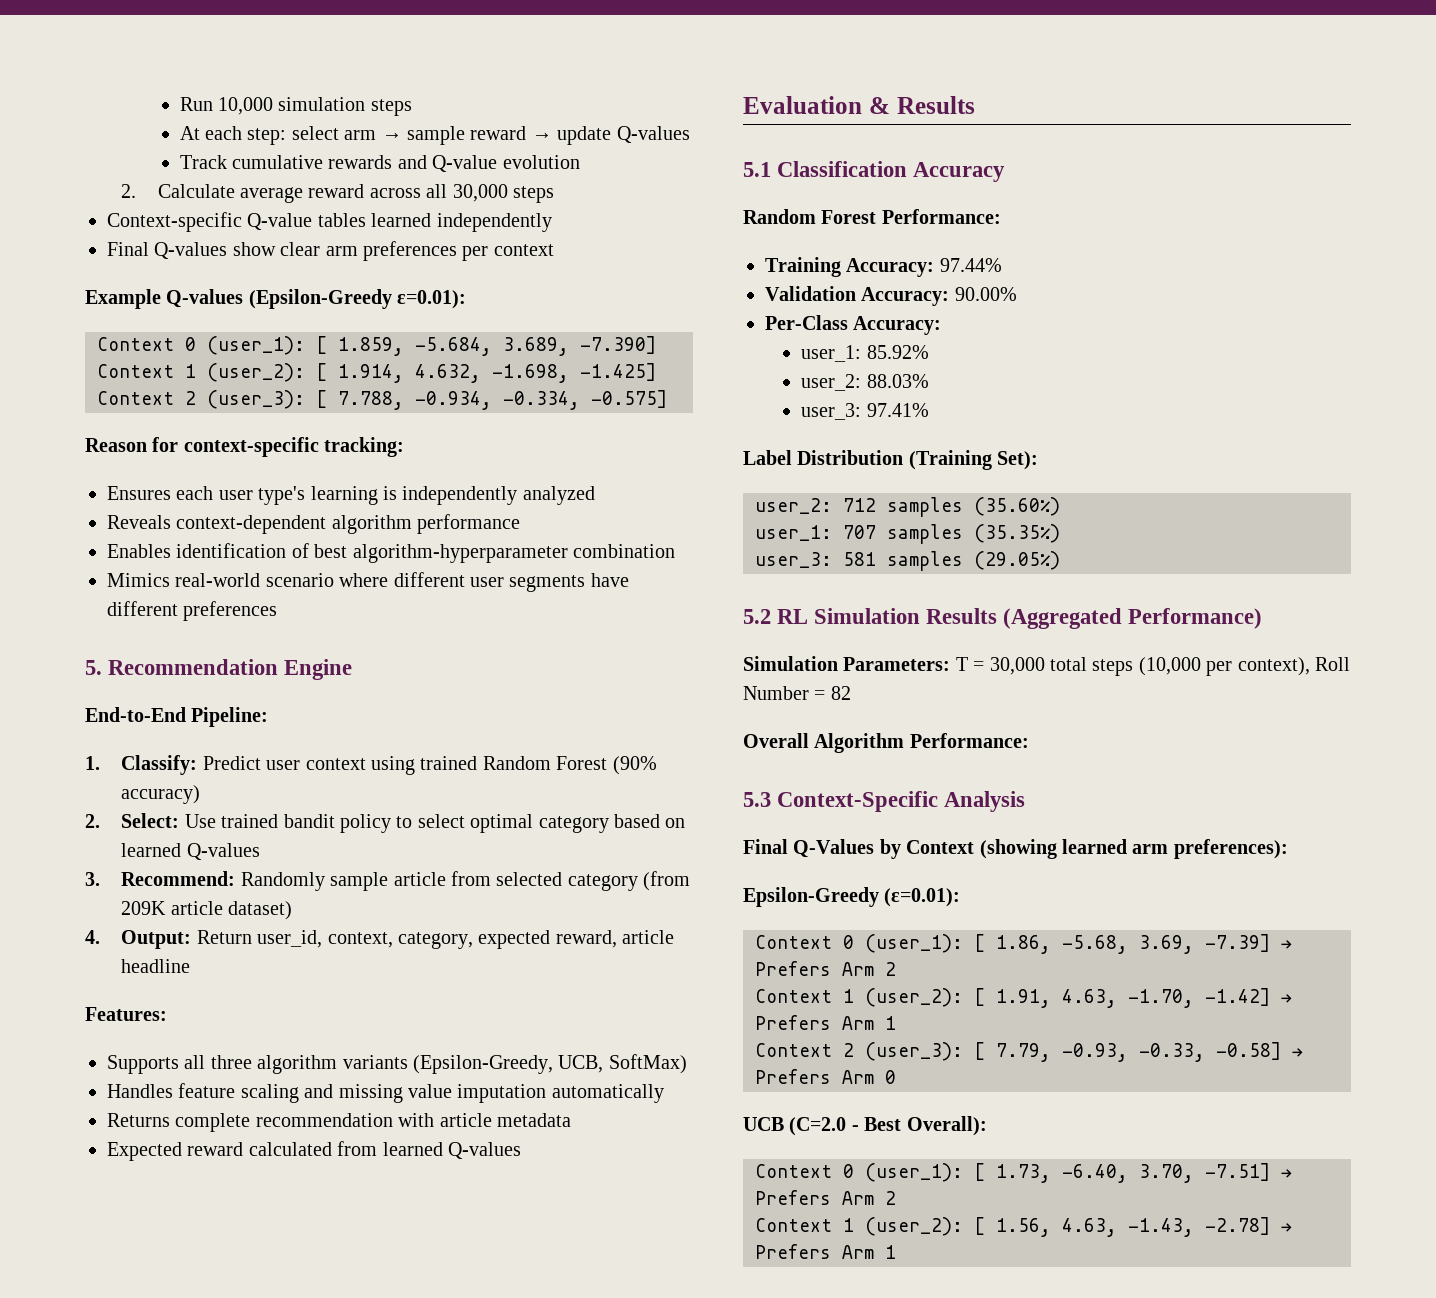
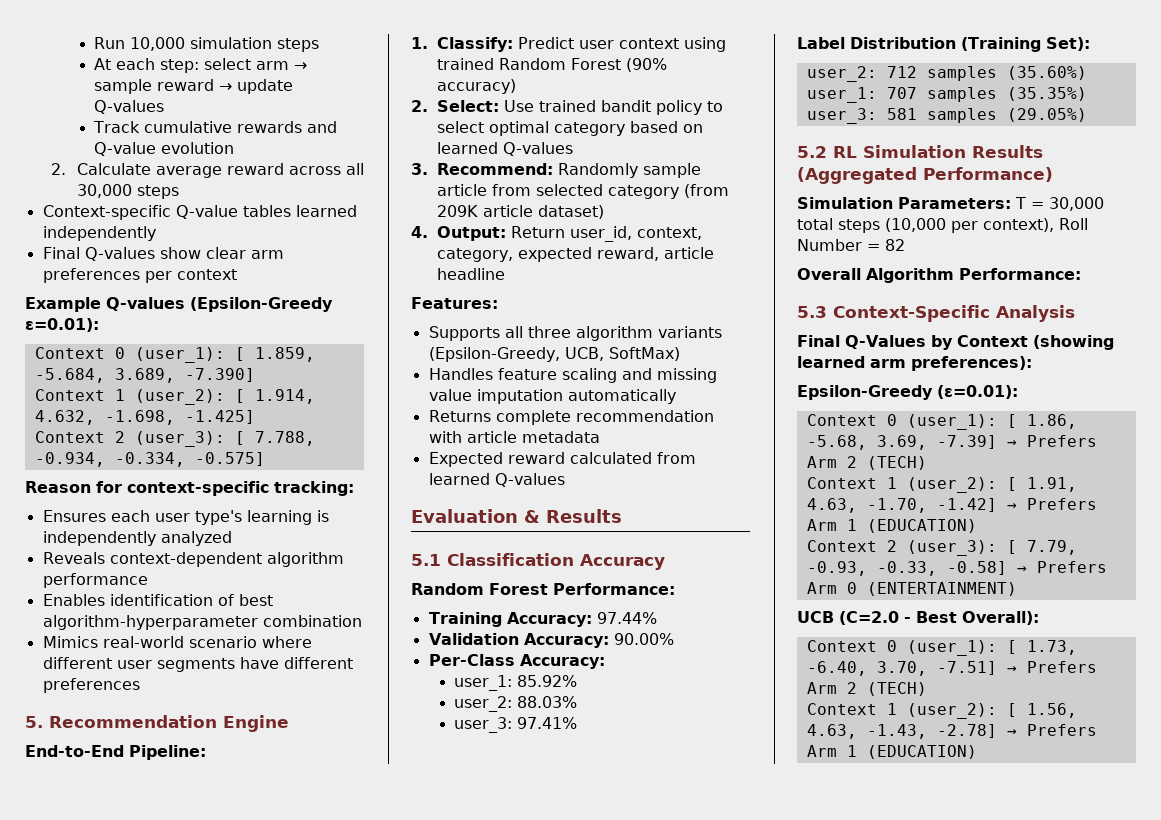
(896, 969) none -> [866,456,927,470] (TECH)
(896, 1023) none -> [866,519,977,533] (EDUCATION)
(896, 1077) none -> [866,582,1017,596] (ENTERTAINMENT)
(896, 1198) none -> [866,682,927,696] (TECH)
(896, 1252) none -> [866,745,977,759] (EDUCATION)

